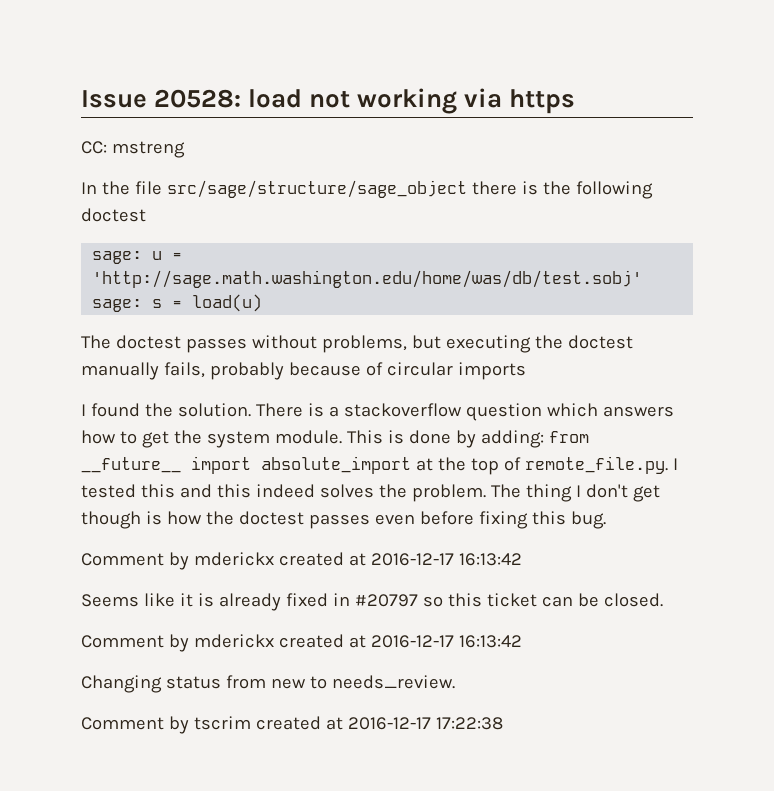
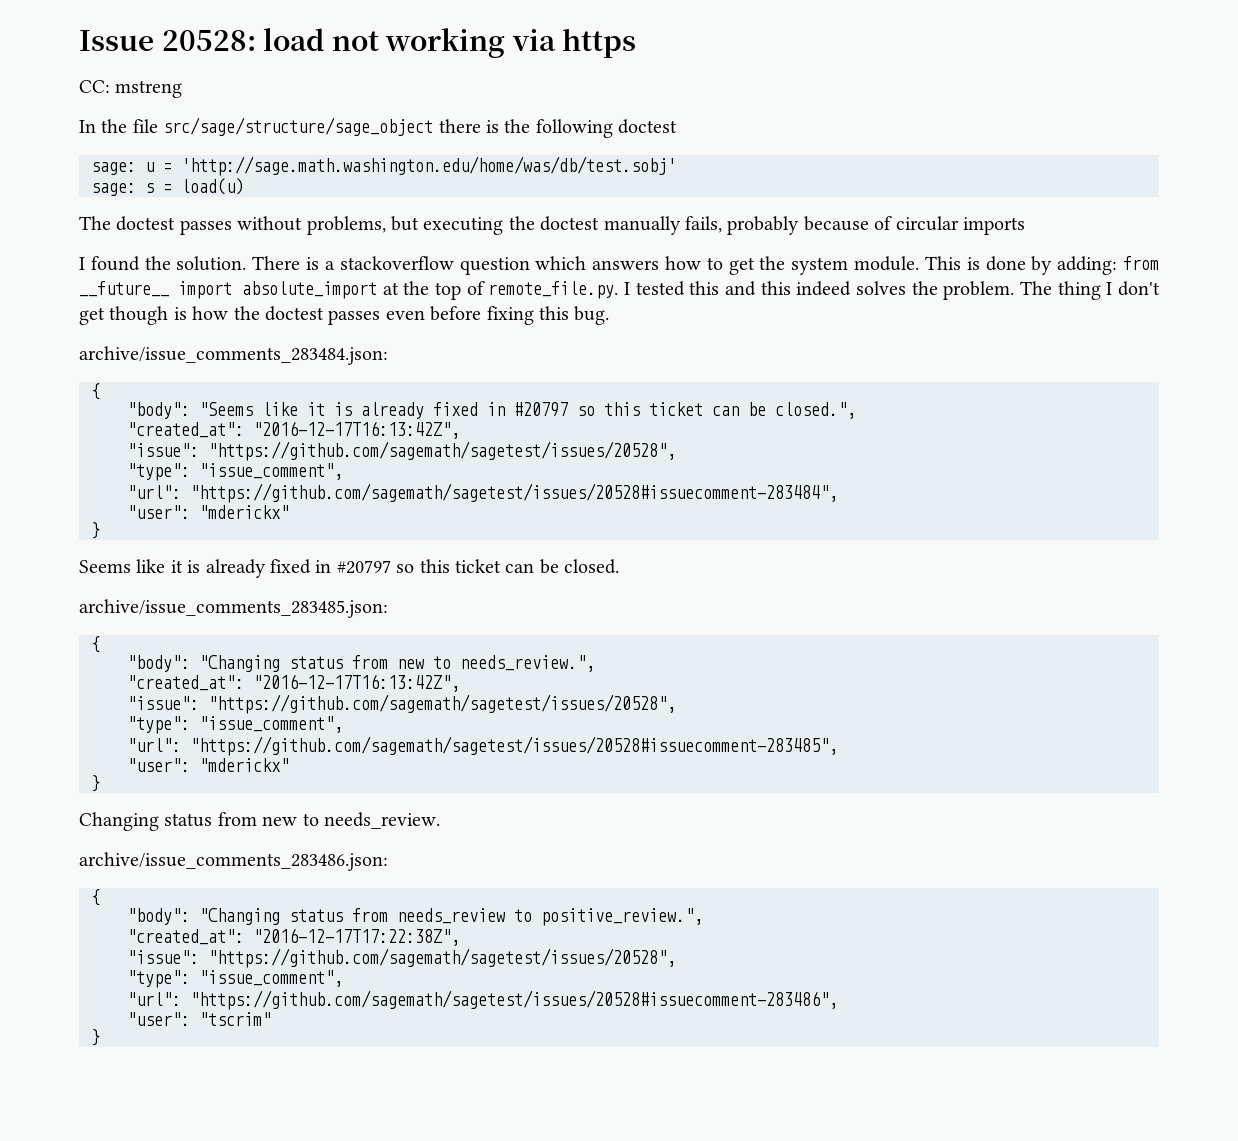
[81,552,522,570] Comment by mderickx created at 2016-12-17 16:13:42 -> [79,346,388,365] [91,383,100,400] [127,402,856,419] [127,421,460,439] [127,441,676,461] [127,463,343,481] [127,483,838,503] [127,505,289,519] [91,522,100,539] archive/issue_comments_283484.json: // { // "body": "Seems like it is already fixed in #20797 so this ticket can be closed.", // "created_at": "2016-12-17T16:13:42Z", // "issue": "https://github.com/sagemath/sagetest/issues/20528", // "type": "issue_comment", // "url": "https://github.com/sagemath/sagetest/issues/20528#issuecomment-283484", // "user": "mderickx" // }
[81,634,522,652] Comment by mderickx created at 2016-12-17 16:13:42 -> [79,599,388,618] [91,636,100,653] [127,655,595,672] [127,674,460,692] [127,694,676,714] [127,716,343,734] [127,736,838,756] [127,758,289,772] [91,775,100,792] archive/issue_comments_283485.json: // { // "body": "Changing status from new to needs_review.", // "created_at": "2016-12-17T16:13:42Z", // "issue": "https://github.com/sagemath/sagetest/issues/20528", // "type": "issue_comment", // "url": "https://github.com/sagemath/sagetest/issues/20528#issuecomment-283485", // "user": "mderickx" // }
[81,716,503,734] Comment by tscrim created at 2016-12-17 17:22:38 -> [79,852,388,871] [91,889,100,906] [127,908,703,926] [127,928,460,946] [127,948,676,968] [127,970,343,988] [127,990,838,1010] [127,1012,271,1026] [91,1029,100,1046] archive/issue_comments_283486.json: // { // "body": "Changing status from needs_review to positive_review.", // "created_at": "2016-12-17T17:22:38Z", // "issue": "https://github.com/sagemath/sagetest/issues/20528", // "type": "issue_comment", // "url": "https://github.com/sagemath/sagetest/issues/20528#issuecomment-283486", // "user": "tscrim" // }

